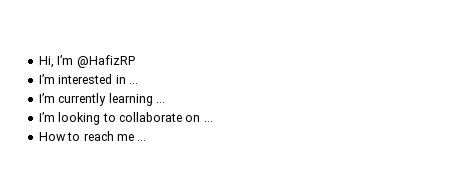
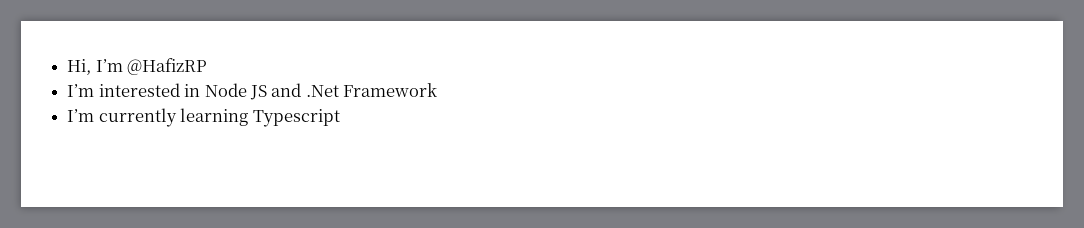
[128,83,138,84] [38,93,165,106] [38,112,213,125] [38,131,147,141] ... // I’m currently learning ... // I’m looking to collaborate on ... // How to reach me ... -> [204,83,438,100] [67,108,340,127] Node JS and .Net Framework // I’m currently learning Typescript

